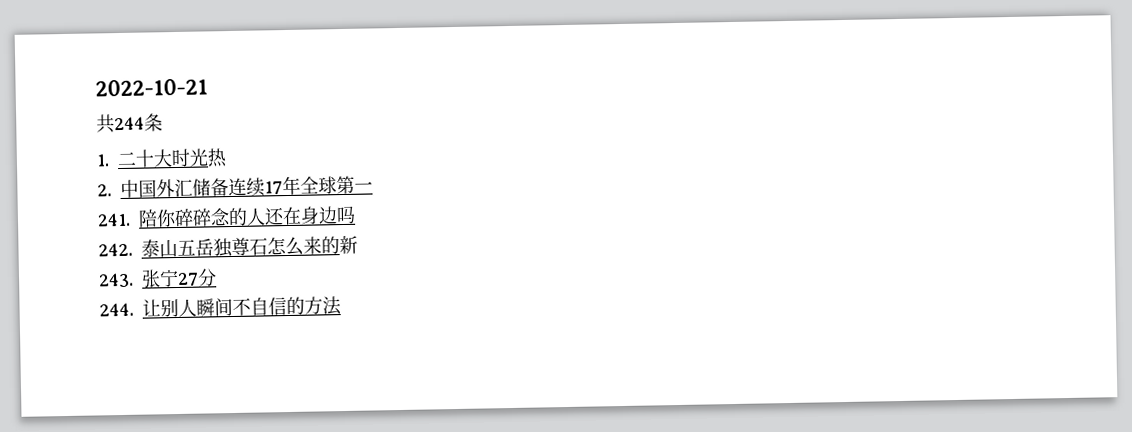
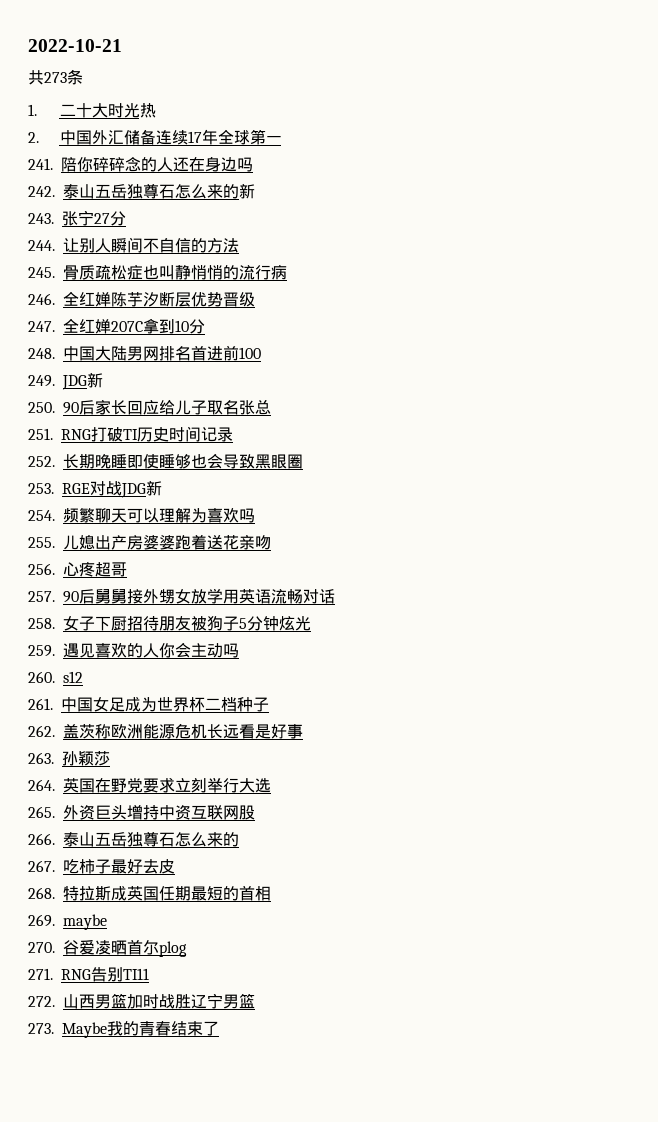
[114,116,145,131] 244 -> [44,72,67,83] 273
(342, 306) none -> [28,264,287,280] [28,291,255,307] [28,318,205,334] [28,345,261,361] [28,372,103,390] [28,399,271,415] [28,426,233,442] [28,453,303,469] [28,480,162,498] [28,507,255,523] [28,534,271,550] [28,561,127,577] [28,588,335,604] [28,616,311,631] [28,642,239,658] [28,671,83,683] [28,697,269,712] [28,723,303,739] [28,751,110,766] [28,777,271,793] [28,804,255,820] [28,831,239,847] [28,859,175,874] [28,886,271,901] [28,914,107,930] [28,940,187,957] [28,967,149,982] [28,993,255,1009] [28,1020,219,1038] // 245.骨质疏松症也叫静悄悄的流行病 // 246.全红婵陈芋汐断层优势晋级 // 247.全红婵207C拿到10分 // 248.中国大陆男网排名首进前100 // 249. JDG新 // 250. 90后家长回应给儿子取名张总 // 251. RNG打破TI历史时间记录 // 252.长期晚睡即使睡够也会导致黑眼圈 // 253. RGE对战JDG新 // 254.频繁聊天可以理解为喜欢吗 // 255.儿媳出产房婆婆跑着送花亲吻 // 256.心疼超哥 // 257. 90后舅舅接外甥女放学用英语流畅对话 // 258.女子下厨招待朋友被狗子5分钟炫光 // 259.遇见喜欢的人你会主动吗 // 260. s12 // 261.中国女足成为世界杯二档种子 // 262.盖茨称欧洲能源危机长远看是好事 // 263.孙颖莎 // 264.英国在野党要求立刻举行大选 // 265.外资巨头增持中资互联网股 // 266.泰山五岳独尊石怎么来的 // 267.吃柿子最好去皮 // 268.特拉斯成英国任期最短的首相 // 269. maybe // 270.谷爱凌晒首尔plog // 271. RNG告别TI11 // 272.山西男篮加时战胜辽宁男篮 // 273. Maybe我的青春结束了

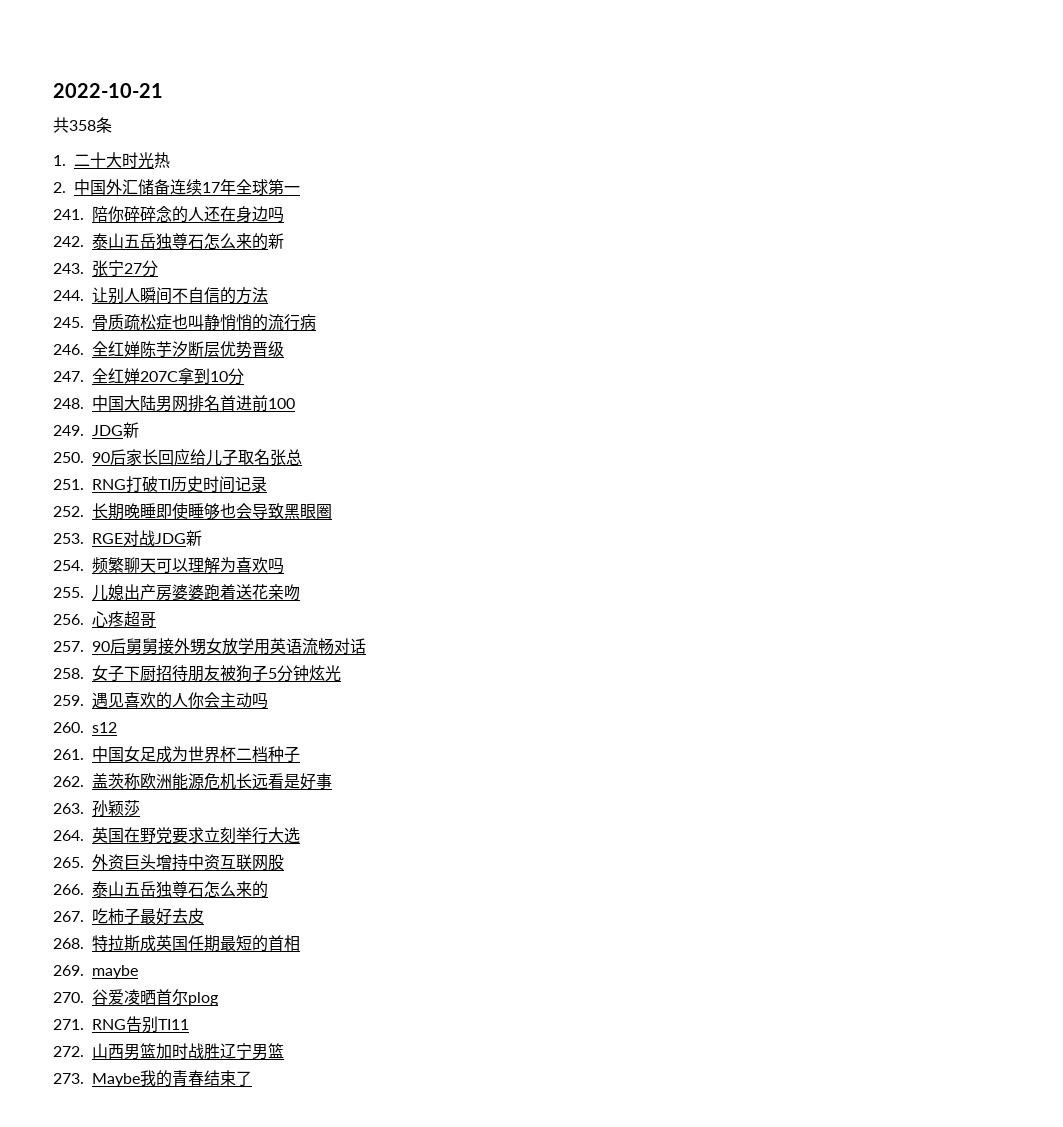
[44,72,67,83] 273 -> [69,120,96,131] 358

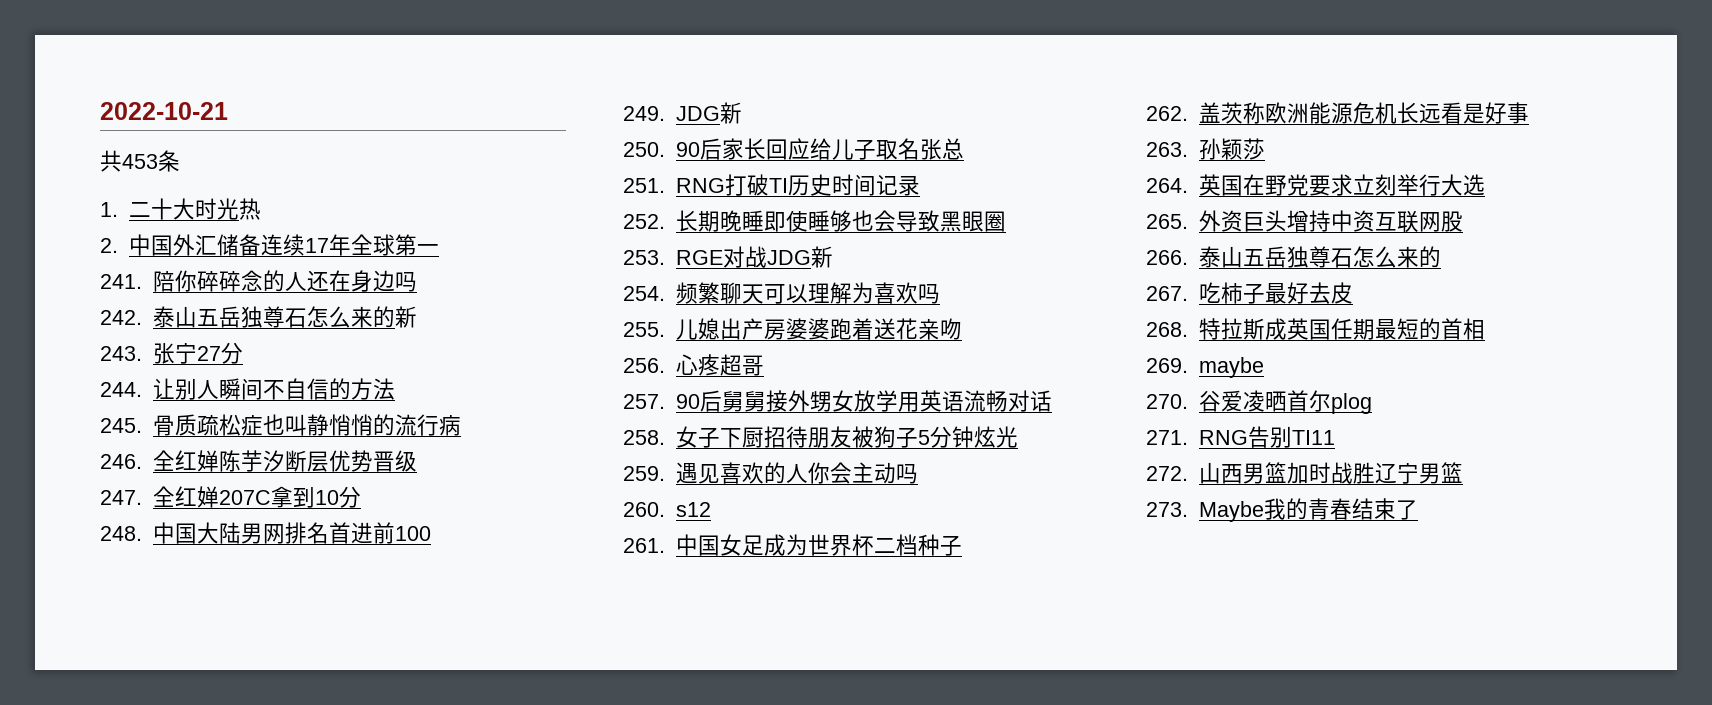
[69,120,96,131] 358 -> [122,154,158,169] 453

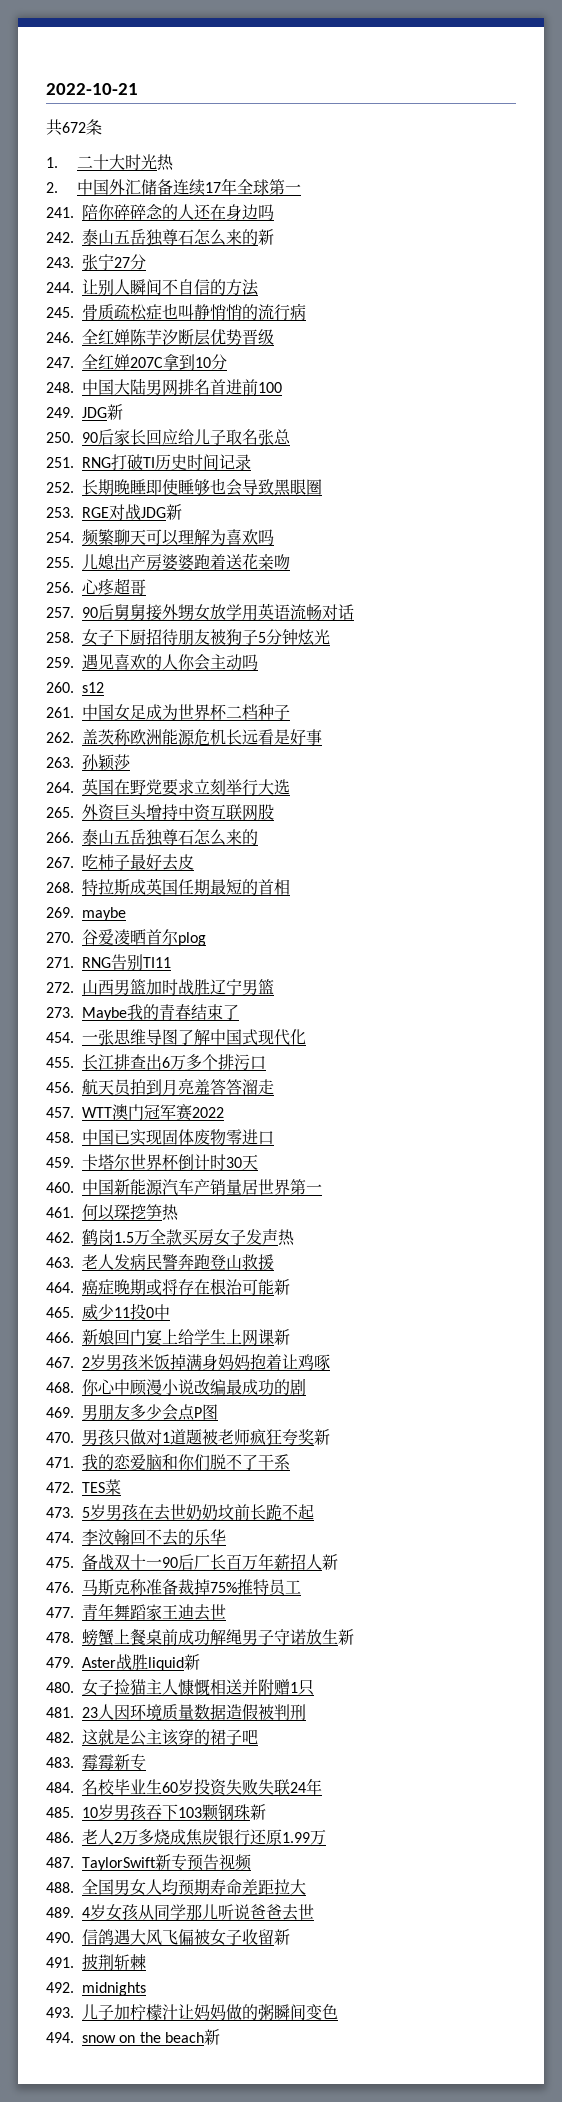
[122,154,158,169] 453 -> [62,122,86,133] 672
(1418, 510) none -> [46,1029,306,1046] [46,1054,266,1070] [46,1078,274,1096] [46,1104,224,1121] [46,1129,274,1146] [46,1154,258,1171] [46,1179,322,1196] [46,1204,179,1221] [46,1228,295,1246] [46,1253,274,1271] [46,1278,290,1296] [46,1303,170,1320] [46,1329,290,1346] [46,1354,330,1371] [46,1378,306,1396] [46,1404,218,1421] [46,1429,330,1446] [46,1454,290,1471] [46,1479,121,1495] [46,1504,314,1521] [46,1529,226,1546] [46,1553,338,1571] [46,1579,301,1596] [46,1603,226,1621] [46,1628,354,1646] [46,1654,200,1671] [46,1679,314,1696] [46,1704,306,1721] [46,1729,258,1746] [46,1754,146,1771] [46,1778,322,1796] [46,1804,266,1821] [46,1829,326,1846] [46,1854,252,1871] [46,1879,306,1896] [46,1904,314,1921] [46,1929,290,1946] [46,1954,146,1971] [46,1982,146,1996] [46,2003,338,2020] [46,2029,220,2045] // 454.一张思维导图了解中国式现代化 // 455.长江排查出6万多个排污口 // 456.航天员拍到月亮羞答答溜走 // 457. WTT澳门冠军赛2022 // 458.中国已实现固体废物零进口 // 459.卡塔尔世界杯倒计时30天 // 460.中国新能源汽车产销量居世界第一 // 461.何以琛挖笋热 // 462.鹤岗1.5万全款买房女子发声热 // 463.老人发病民警奔跑登山救援 // 464.癌症晚期或将存在根治可能新 // 465.威少11投0中 // 466.新娘回门宴上给学生上网课新 // 467. 2岁男孩米饭掉满身妈妈抱着让鸡啄 // 468.你心中顾漫小说改编最成功的剧 // 469.男朋友多少会点P图 // 470.男孩只做对1道题被老师疯狂夸奖新 // 471.我的恋爱脑和你们脱不了干系 // 472. TES菜 // 473. 5岁男孩在去世奶奶坟前长跪不起 // 474.李汶翰回不去的乐华 // 475.备战双十一90后厂长百万年薪招人新 // 476.马斯克称准备裁掉75%推特员工 // 477.青年舞蹈家王迪去世 // 478.螃蟹上餐桌前成功解绳男子守诺放生新 // 479. Aster战胜liquid新 // 480.女子捡猫主人慷慨相送并附赠1只 // 481. 23人因环境质量数据造假被判刑 // 482.这就是公主该穿的裙子吧 // 483.霉霉新专 // 484.名校毕业生60岁投资失败失联24年 // 485. 10岁男孩吞下103颗钢珠新 // 486.老人2万多烧成焦炭银行还原1.99万 // 487. TaylorSwift新专预告视频 // 488.全国男女人均预期寿命差距拉大 // 489. 4岁女孩从同学那儿听说爸爸去世 // 490.信鸽遇大风飞偏被女子收留新 // 491.披荆斩棘 // 492. midnights // 493.儿子加柠檬汁让妈妈做的粥瞬间变色 // 494. snow on the beach新

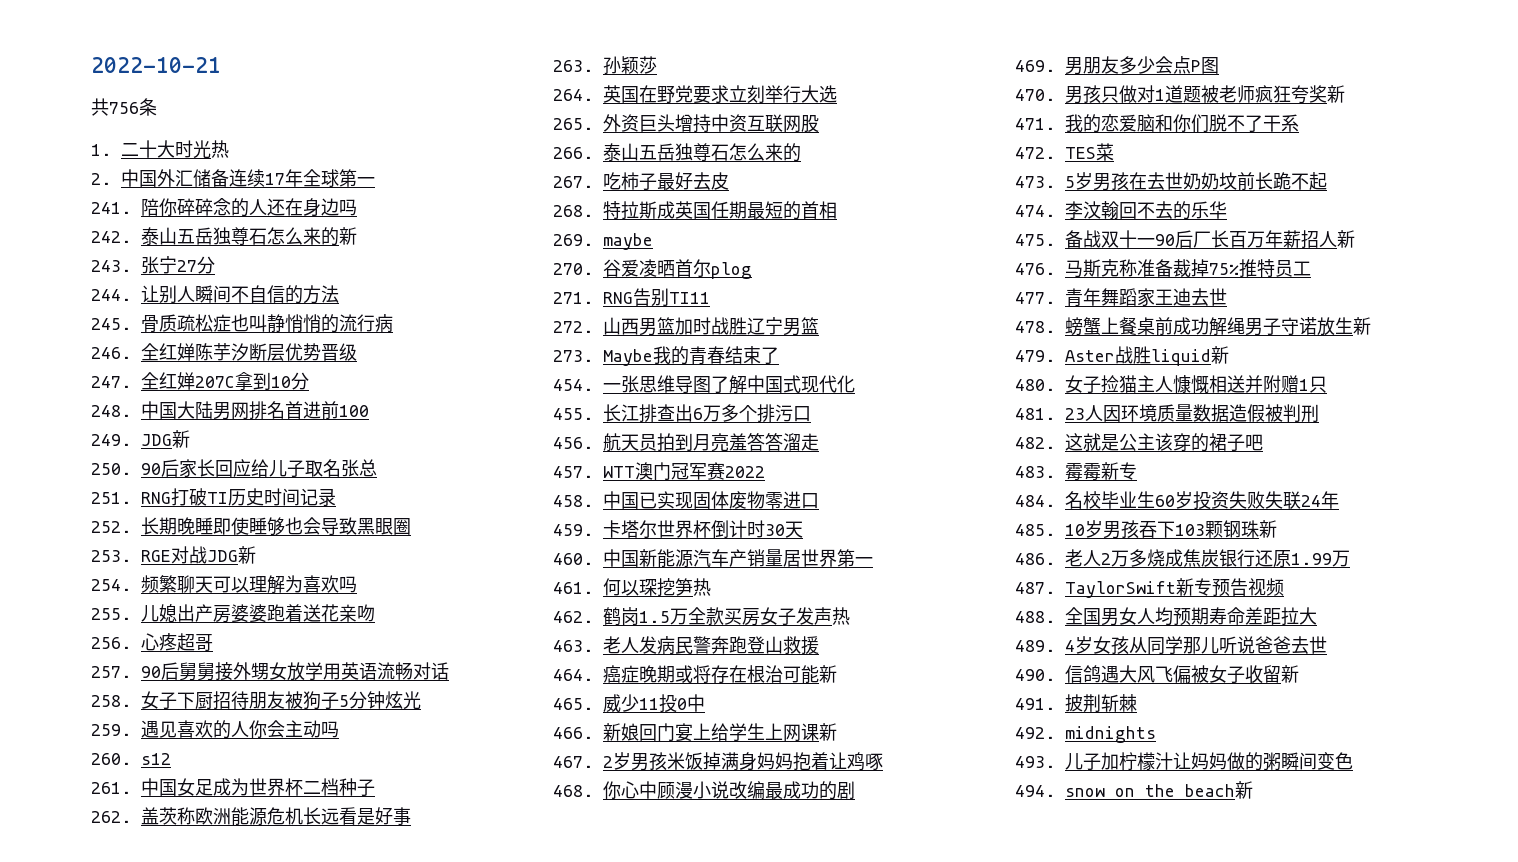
[62,122,86,133] 672 -> [109,102,139,114] 756

